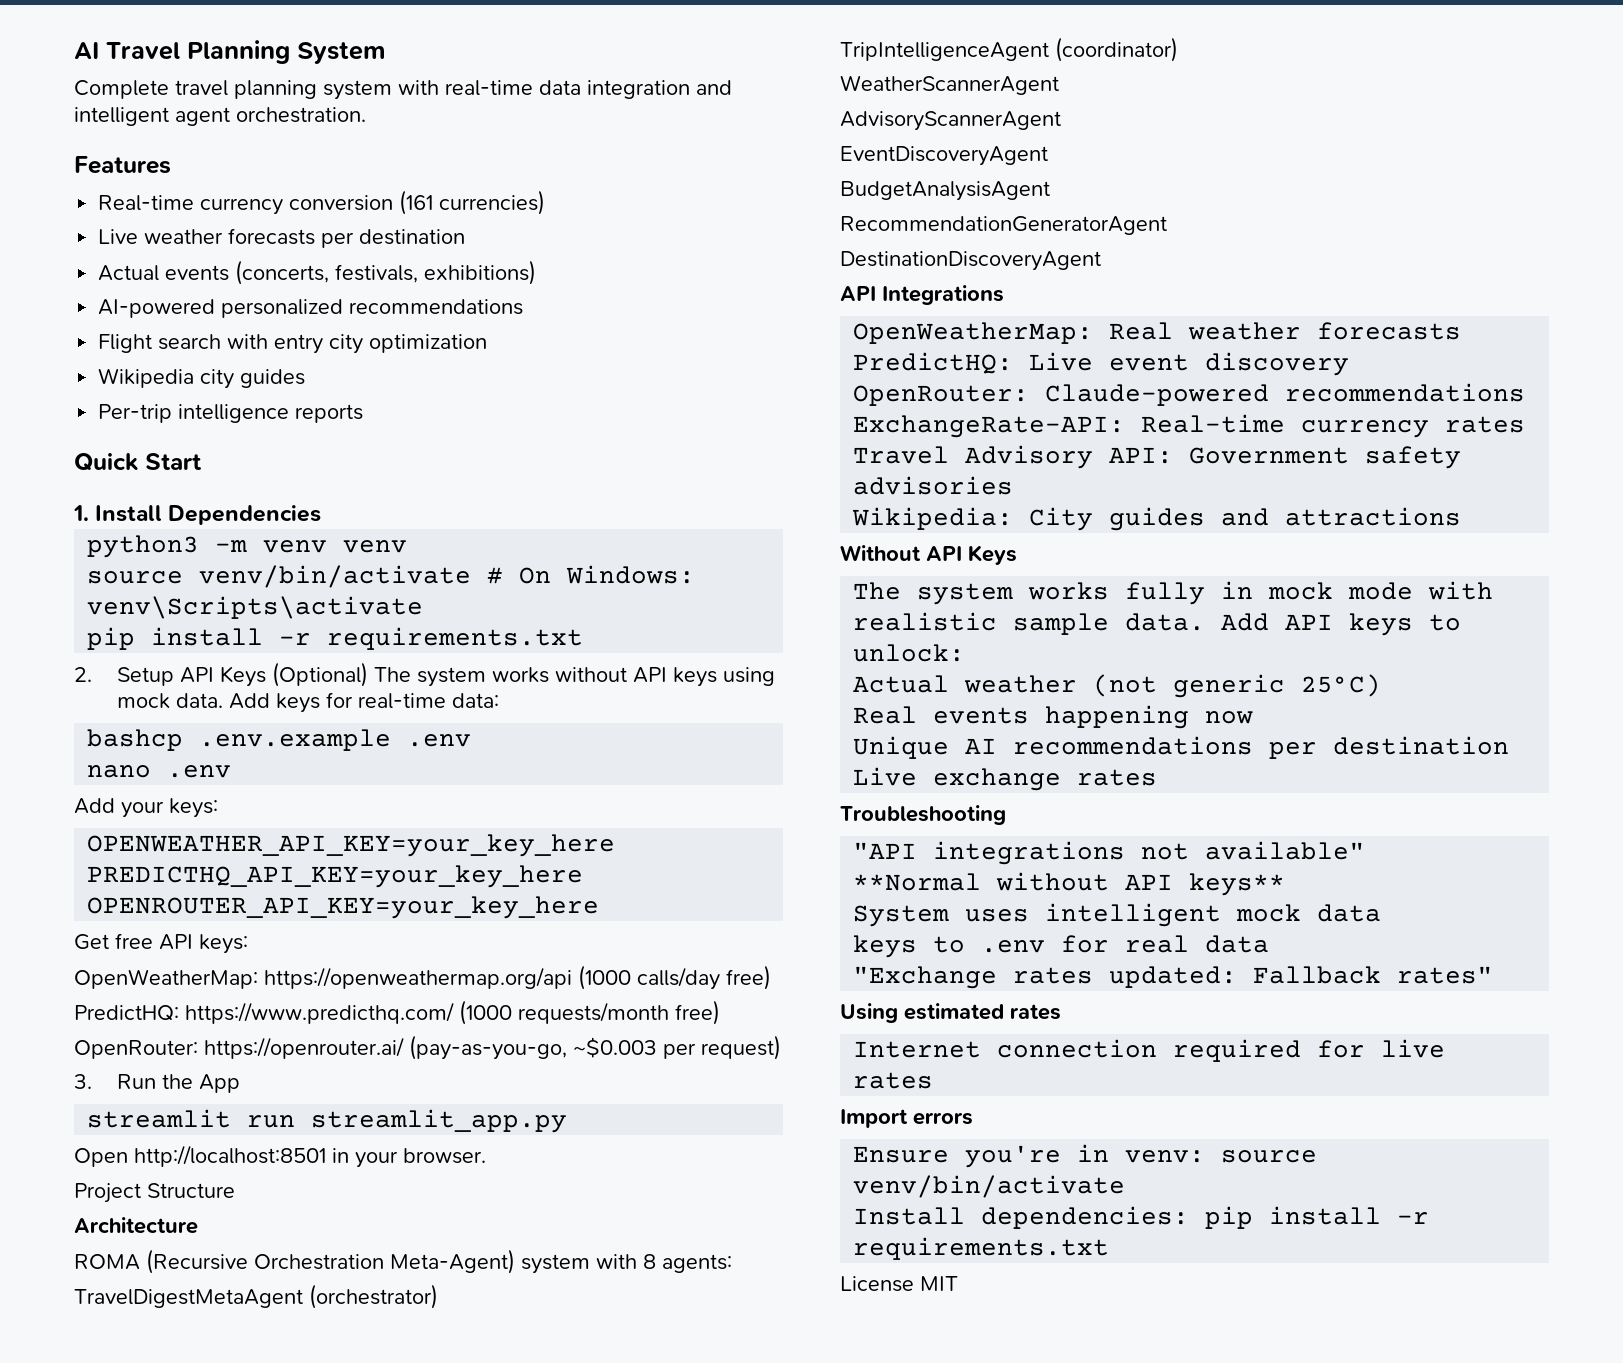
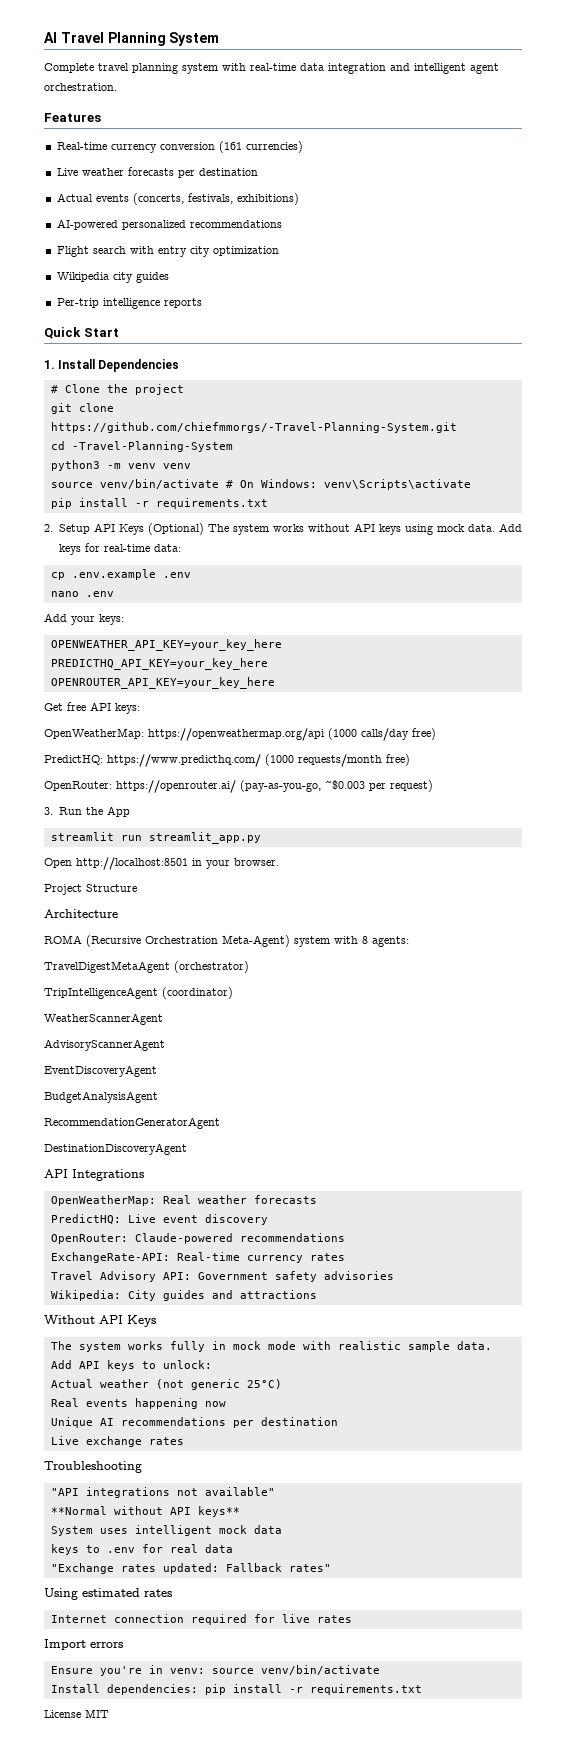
(322, 515) none -> [50,384,184,395] [50,403,114,414] [50,422,457,433] [50,441,233,452] // # Clone the project // git clone https://github.com/chiefmmorgs/-Travel-Planning-System.git // cd -Travel-Planning-System
[87,729,184,751] bashcp -> [50,572,65,580] cp

